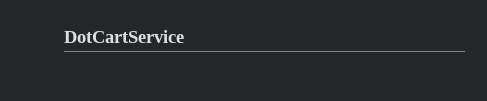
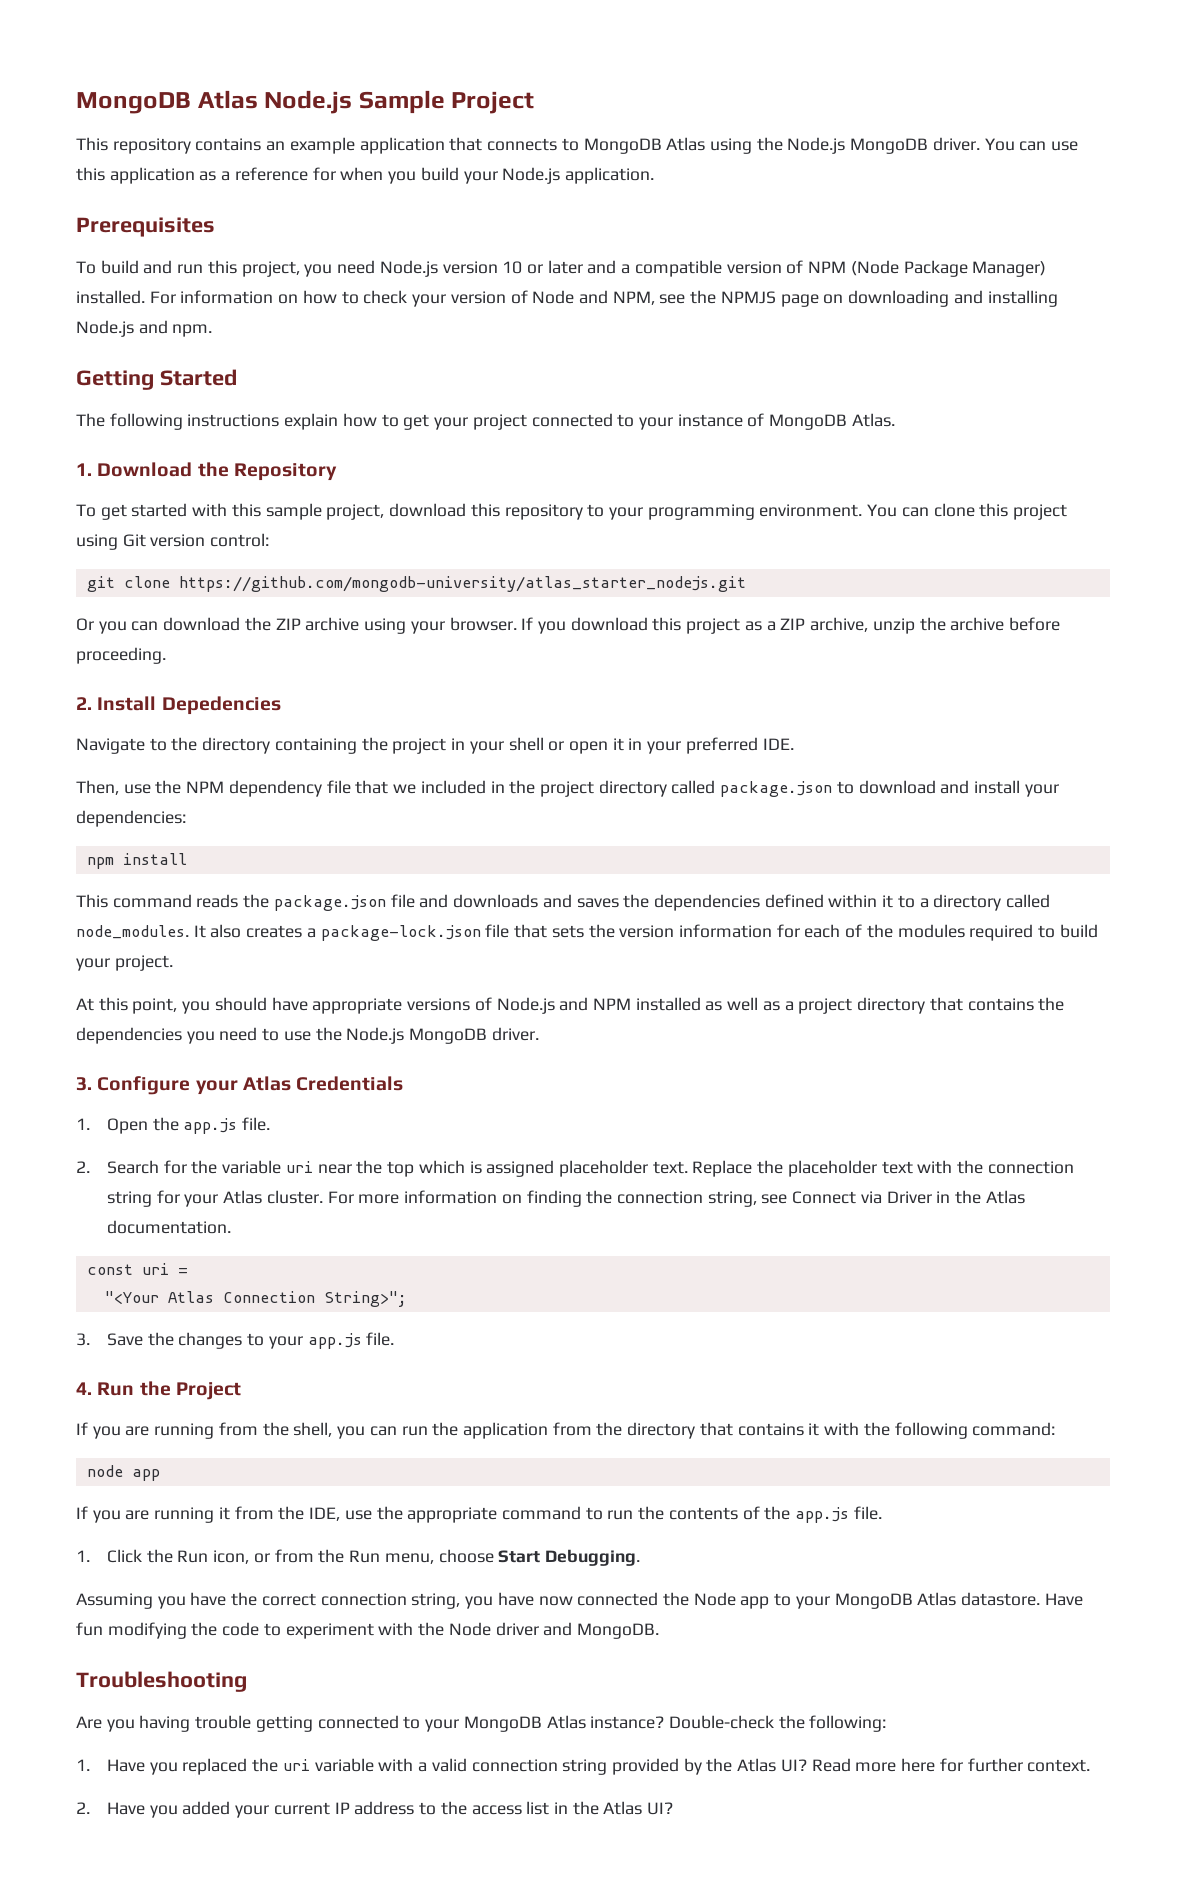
[64,30,184,43] DotCartService -> [76,90,535,114] [76,137,1079,154] [76,167,654,184] [76,217,215,237] [76,260,1047,277] [76,290,1058,307] [76,320,213,337] [76,369,237,390] [76,413,895,430] [76,462,337,481] [76,503,1068,520] [76,533,270,550] [86,576,746,592] [76,617,1060,634] [76,647,166,664] [76,696,281,715] [76,737,794,754] [76,780,1059,797] [76,810,186,827] [86,853,187,869] [76,894,1051,911] [76,924,1098,941] [76,955,173,971] [76,997,1065,1014] [76,1027,539,1044] [76,1076,404,1095] [76,1117,271,1134] [76,1160,1074,1177] [107,1190,1025,1207] [107,1220,232,1234] [86,1263,188,1275] [104,1291,407,1307] [76,1332,395,1349] [76,1381,241,1400] [76,1422,1056,1439] [86,1465,160,1481] [76,1506,882,1523] [76,1549,641,1566] [76,1592,1083,1609] [76,1622,659,1639] [76,1671,247,1692] [76,1715,887,1732] [76,1758,1091,1775] [76,1801,674,1818] MongoDB Atlas Node.js Sample Project // This repository contains an example application that connects to MongoDB Atlas using the Node.js MongoDB driver. You can use this application as a reference for when you build your Node.js application. // Prerequisites // To build and run this project, you need Node.js version 10 or later and a compatible version of NPM (Node Package Manager) installed. For information on how to check your version of Node and NPM, see the NPMJS page on downloading and installing Node.js and npm. // Getting Started // The following instructions explain how to get your project connected to your instance of MongoDB Atlas. // 1. Download the Repository // To get started with this sample project, download this repository to your programming environment. You can clone this project using Git version control: // git clone https://github.com/mongodb-university/atlas_starter_nodejs.git // Or you can download the ZIP archive using your browser. If you download this project as a ZIP archive, unzip the archive before proceeding. // 2. Install Depedencies // Navigate to the directory containing the project in your shell or open it in your preferred IDE. // Then, use the NPM dependency file that we included in the project directory called package.json to download and install your dependencies: // npm install // This command reads the package.json file and downloads and saves the dependencies defined within it to a directory called node_modules. It also creates a package-lock.json file that sets the version information for each of the modules required to build your project. // At this point, you should have appropriate versions of Node.js and NPM installed as well as a project directory that contains the dependencies you need to use the Node.js MongoDB driver. // 3. Configure your Atlas Credentials // 1. Open the app.js file. // 2. Search for the variable uri near the top which is assigned placeholder text. Replace the placeholder text with the connection string for your Atlas cluster. For more information on finding the connection string, see Connect via Driver in the Atlas documentation. // const uri = // "<Your Atlas Connection String>"; // 3. Save the changes to your app.js file. // 4. Run the Project // If you are running from the shell, you can run the application from the directory that contains it with the following command: // node app // If you are running it from the IDE, use the appropriate command to run the contents of the app.js file. // 1. Click the Run icon, or from the Run menu, choose Start Debugging. // Assuming you have the correct connection string, you have now connected the Node app to your MongoDB Atlas datastore. Have fun modifying the code to experiment with the Node driver and MongoDB. // Troubleshooting // Are you having trouble getting connected to your MongoDB Atlas instance? Double-check the following: // 1. Have you replaced the uri variable with a valid connection string provided by the Atlas UI? Read more here for further context. // 2. Have you added your current IP address to the access list in the Atlas UI?

